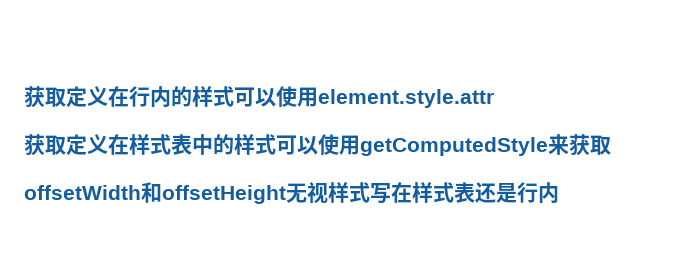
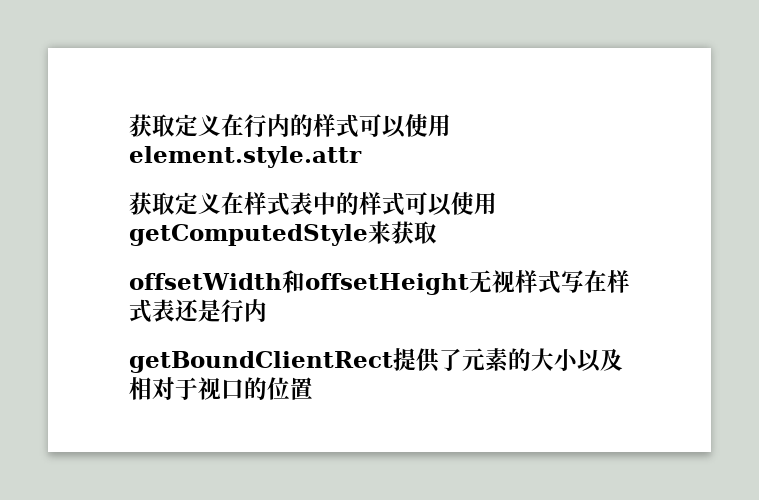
(559, 193) none -> [129,348,623,373] [129,377,313,400] // getBoundClientRect提供了元素的大小以及相对于视口的位置

